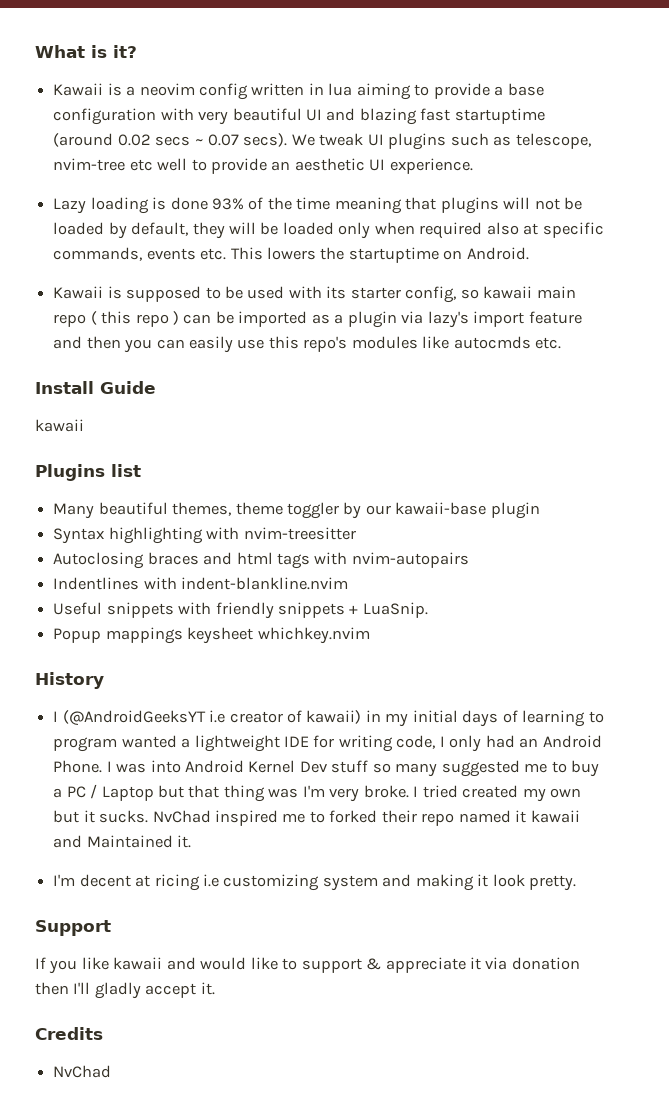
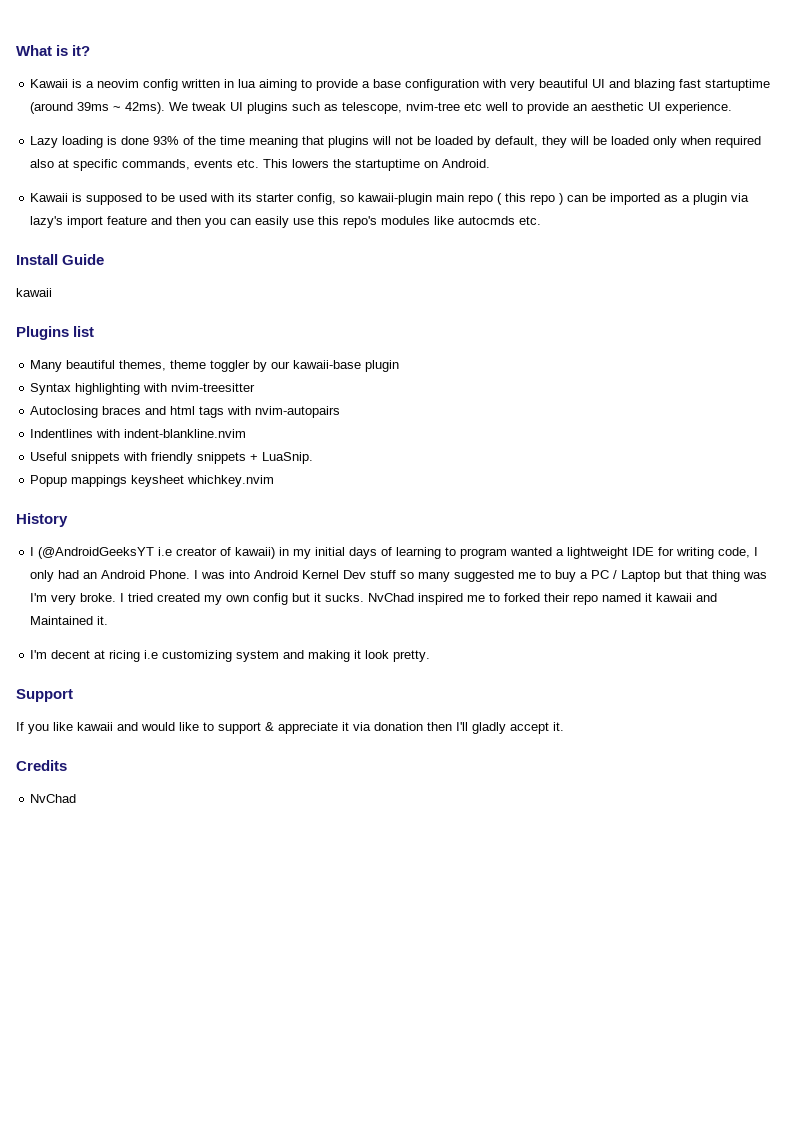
[117,133,288,147] 0.02 secs ~ 0.07 secs). -> [77,102,166,114] 39ms ~ 42ms).
[483,286,533,299] kawaii -> [358,193,433,205] kawaii-plugin
(581, 793) none -> [253,593,289,605] config

